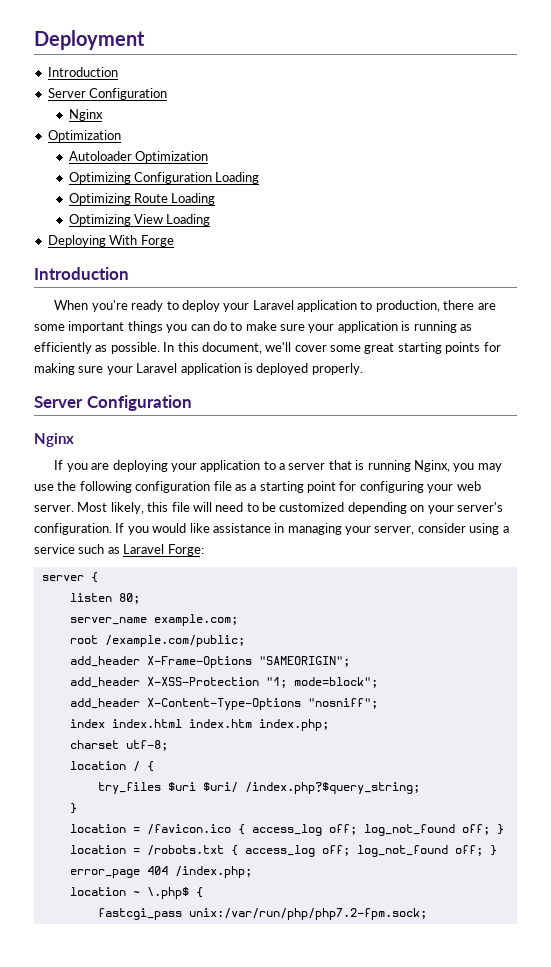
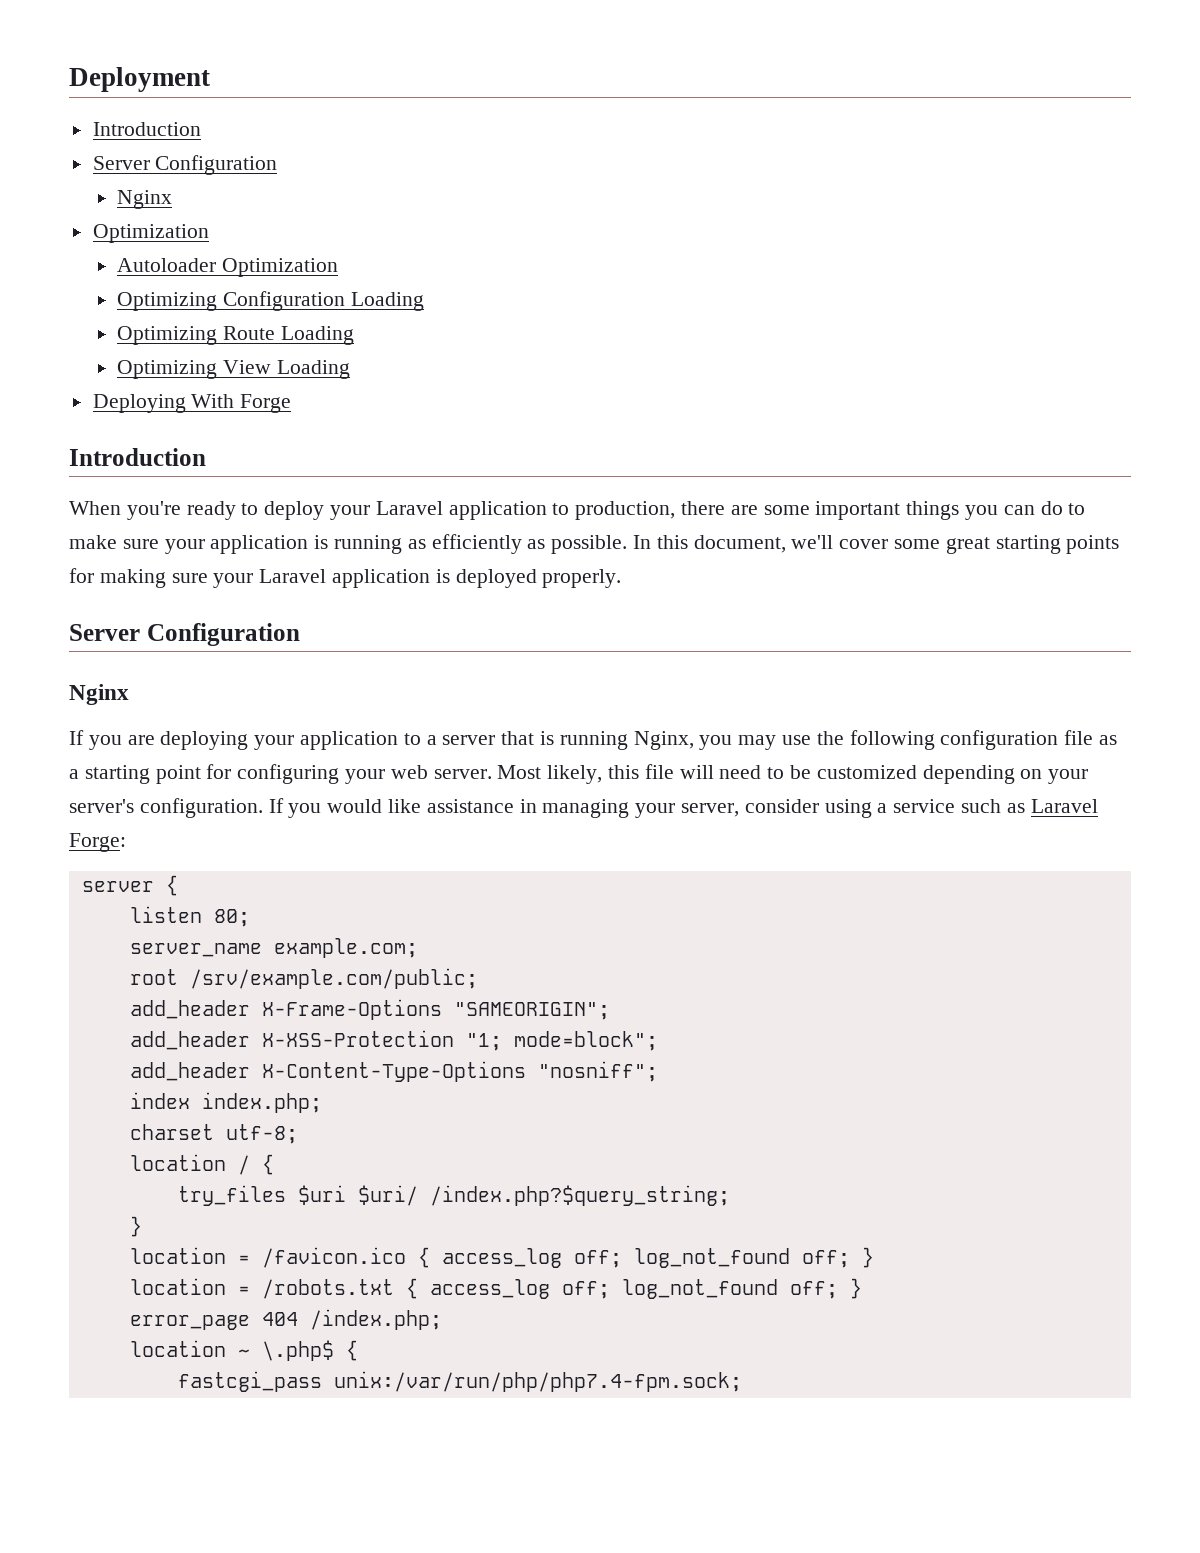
[104,635,245,647] /example.com/public; -> [189,968,478,989] /srv/example.com/public;
[111,719,252,728] index.html index.htm -> (190, 1100) none
[188,908,427,920] unix:/var/run/php/php7.2-fpm.sock; -> [333,1371,742,1392] unix:/var/run/php/php7.4-fpm.sock;

